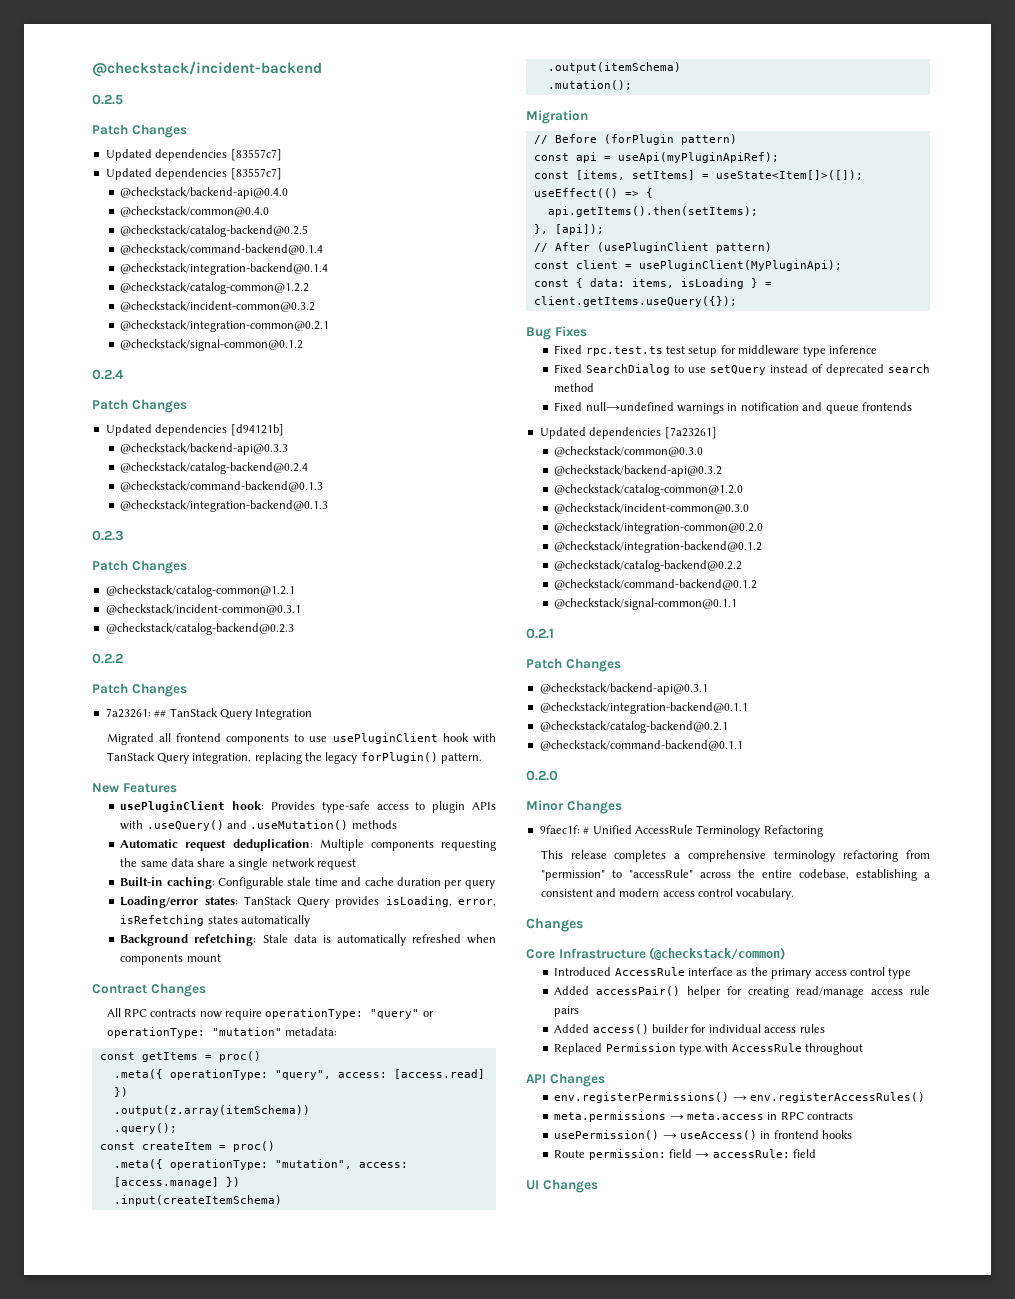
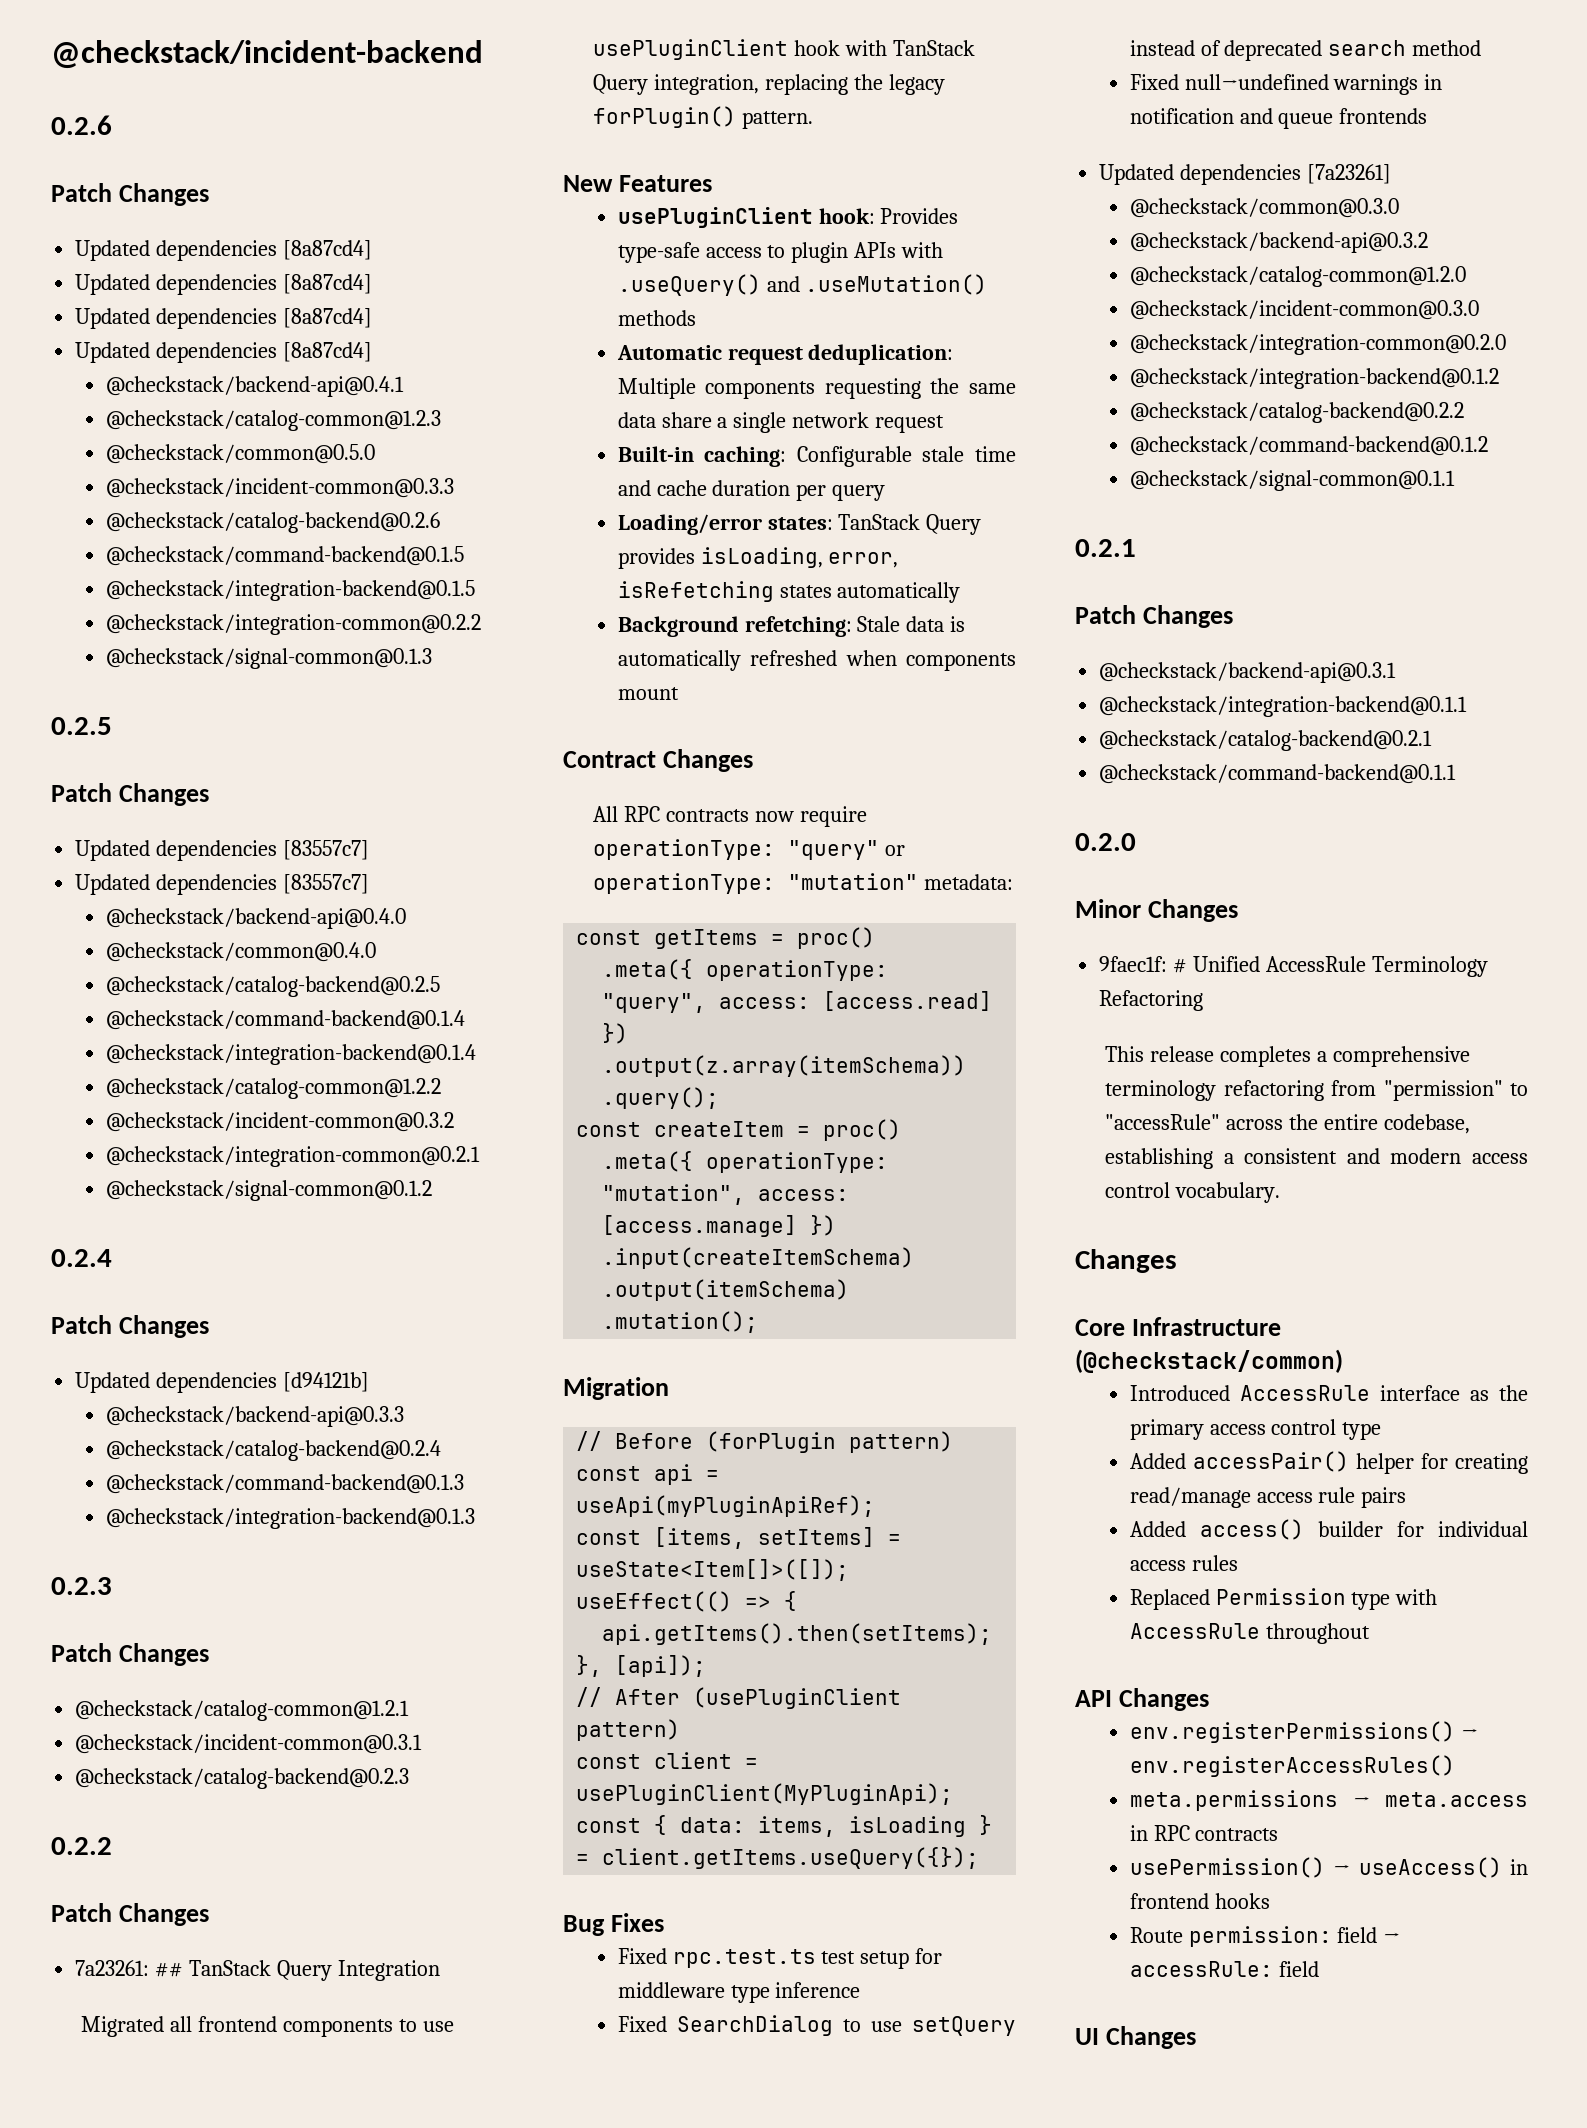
(322, 69) none -> [51,115,112,135] [51,183,210,206] [75,240,373,261] [75,274,373,295] [75,308,373,329] [75,342,373,363] [105,376,404,397] [105,410,441,431] [105,444,375,464] [105,478,454,498] [105,512,440,533] [105,546,464,566] [105,580,475,601] [105,614,481,635] [105,648,432,669] // 0.2.6 // Patch Changes // Updated dependencies [8a87cd4] // Updated dependencies [8a87cd4] // Updated dependencies [8a87cd4] // Updated dependencies [8a87cd4] // @checkstack/backend-api@0.4.1 // @checkstack/catalog-common@1.2.3 // @checkstack/common@0.5.0 // @checkstack/incident-common@0.3.3 // @checkstack/catalog-backend@0.2.6 // @checkstack/command-backend@0.1.5 // @checkstack/integration-backend@0.1.5 // @checkstack/integration-common@0.2.2 // @checkstack/signal-common@0.1.3

